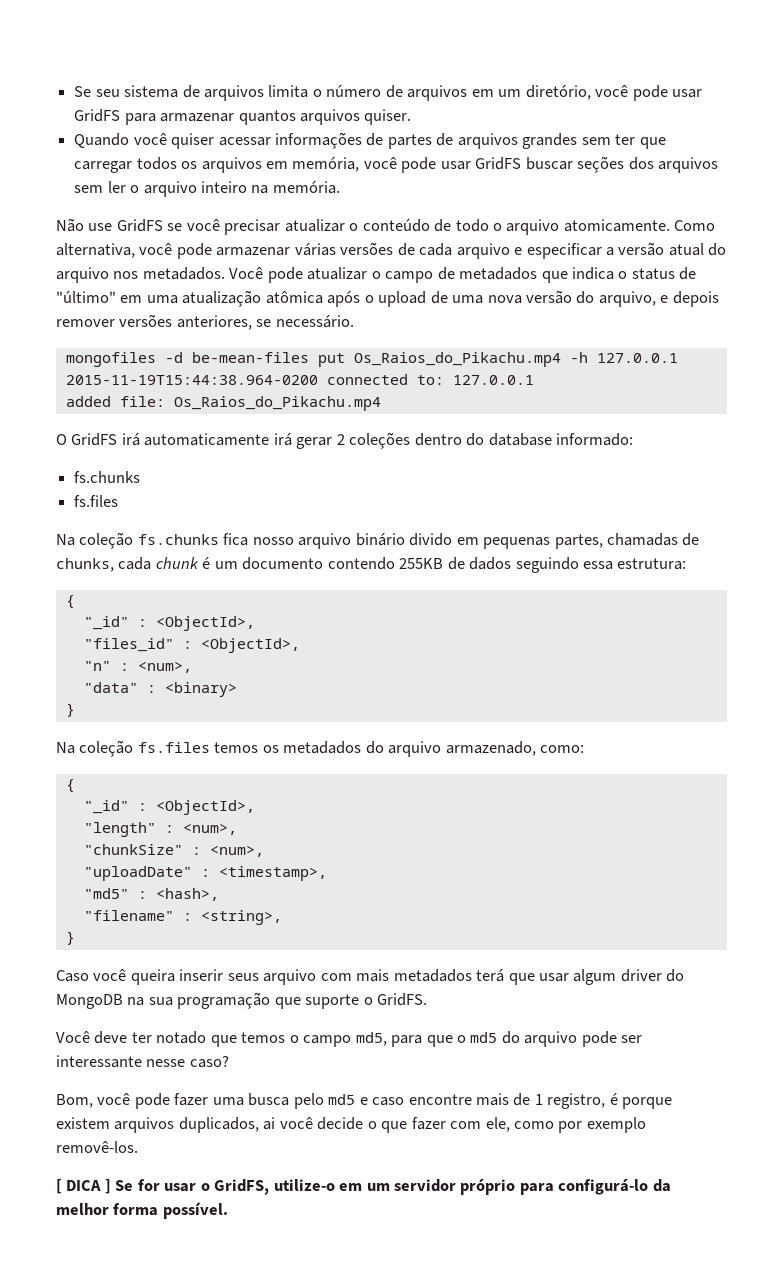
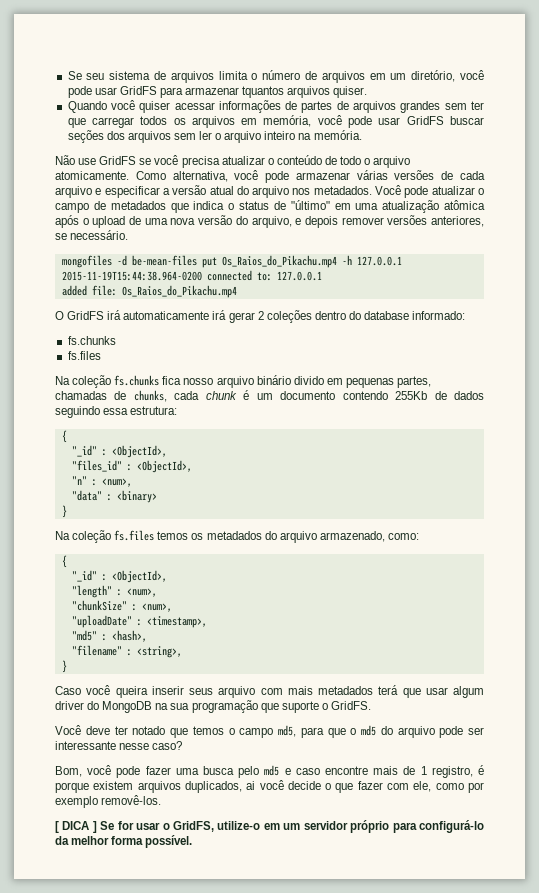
[238,110,296,125] quantos -> [242,86,285,98] tquantos
[224,219,281,235] precisar -> [181,156,220,168] precisa
[399,558,444,569] 255KB -> [395,391,428,400] 255Kb

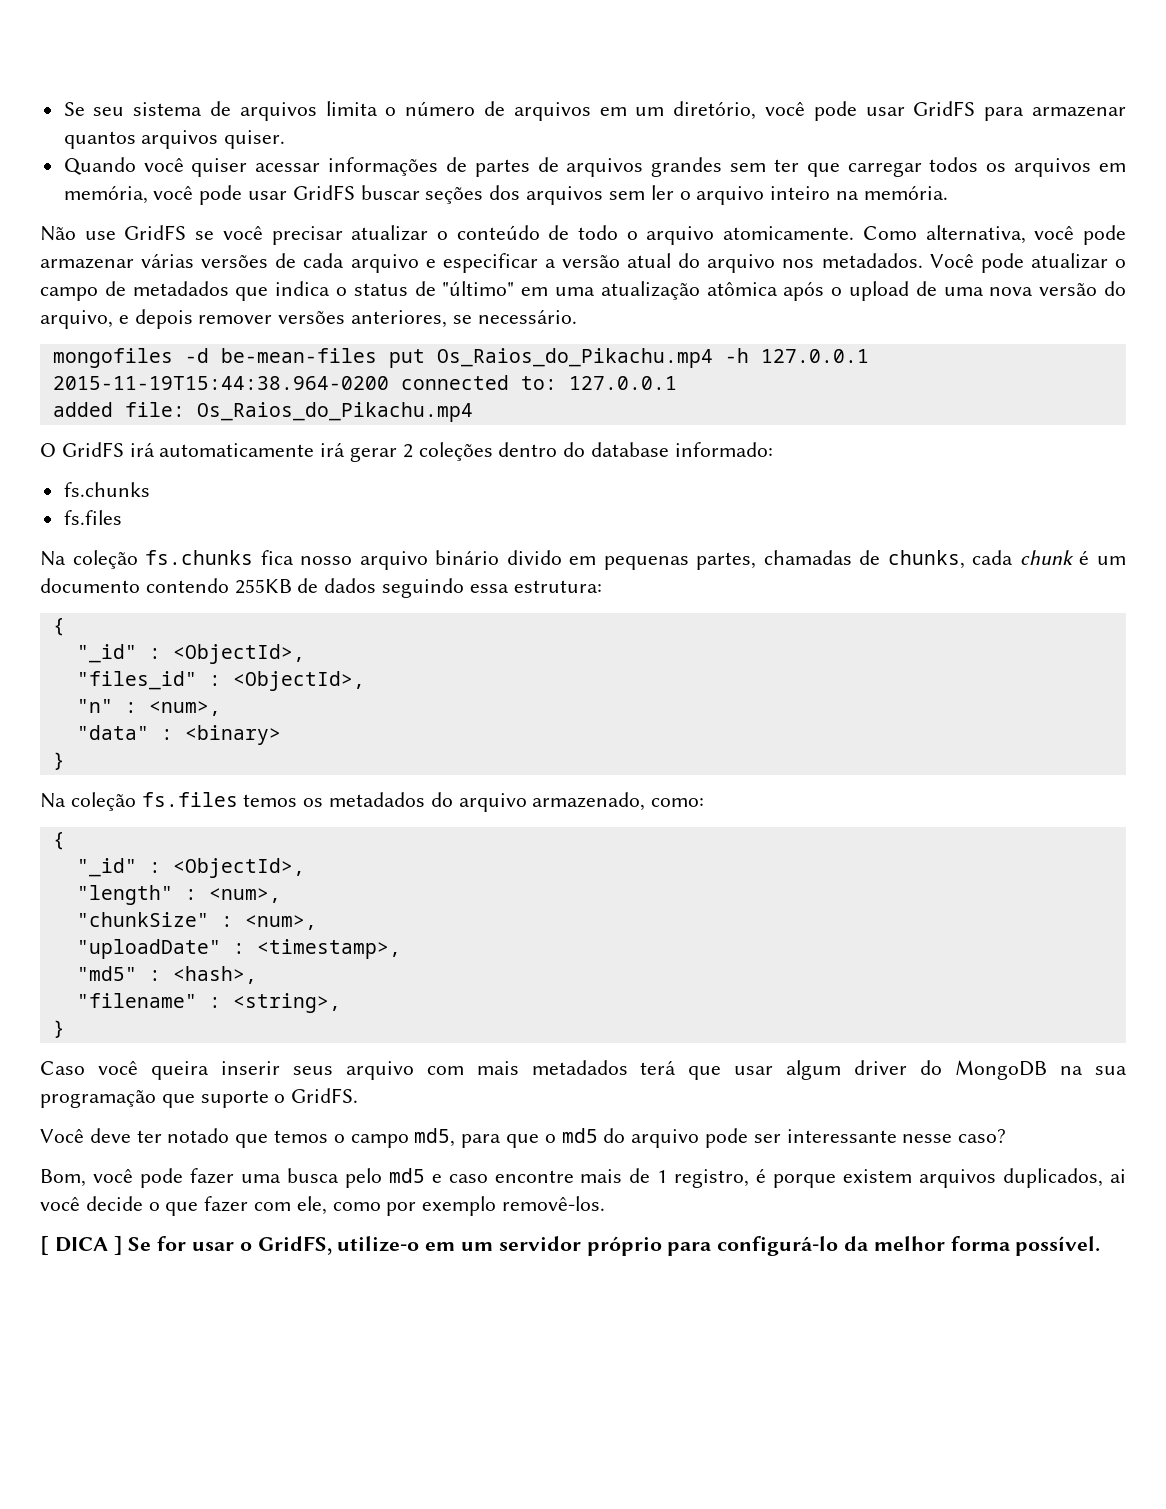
[242,86,285,98] tquantos -> [63,131,136,149] quantos
[181,156,220,168] precisa -> [271,226,343,245] precisar
[395,391,428,400] 255Kb -> [234,579,292,594] 255KB

